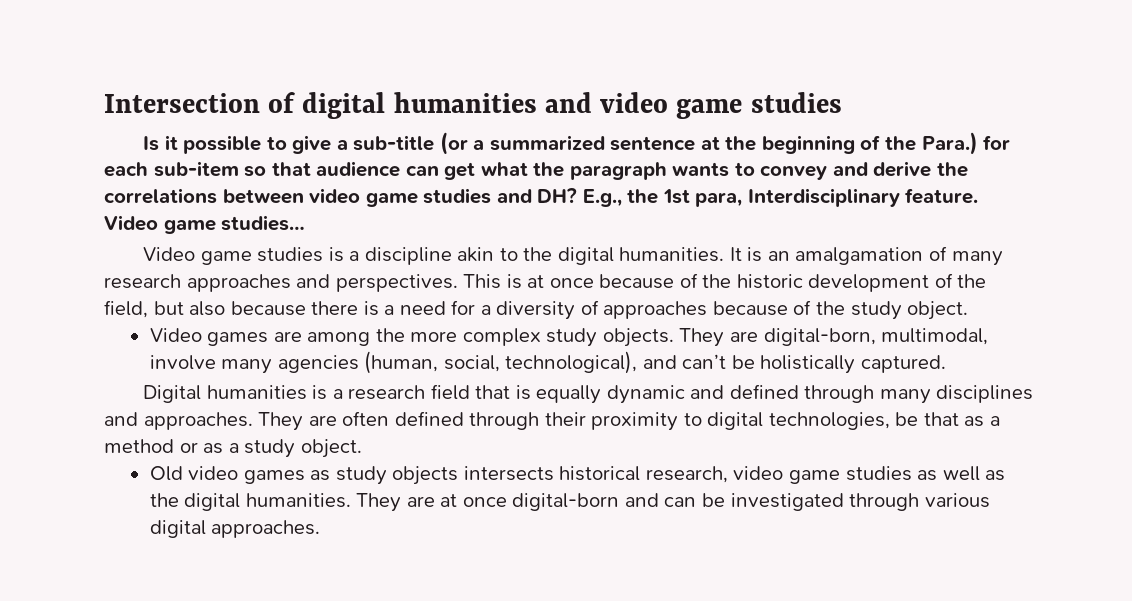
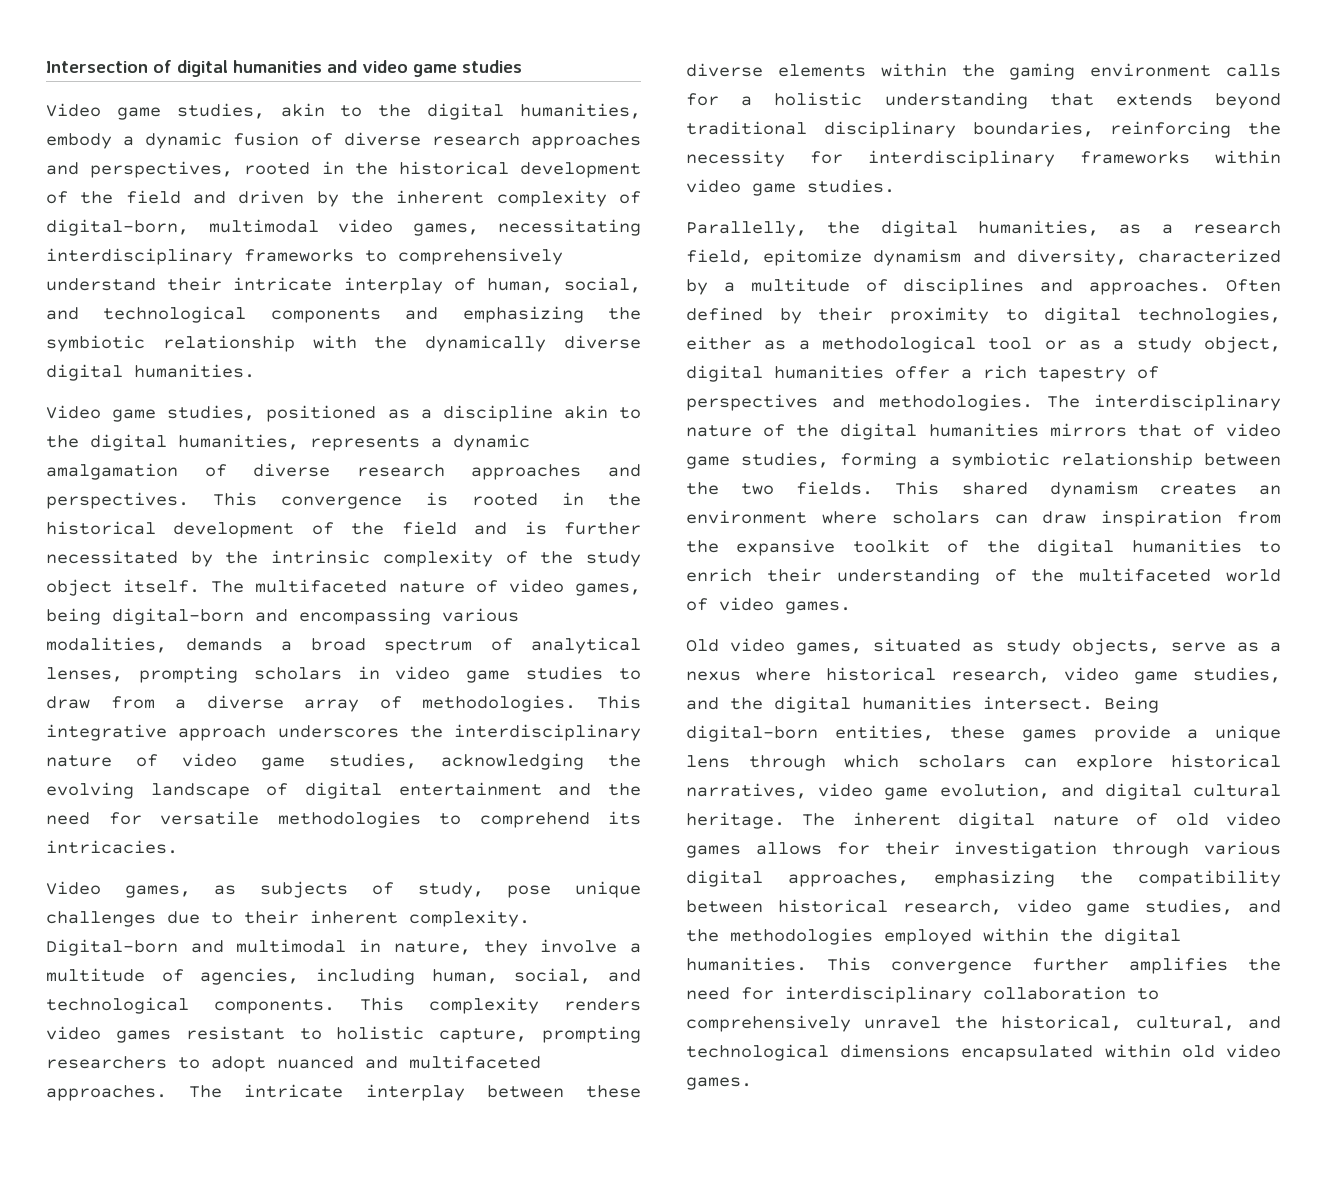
[142,132,1011,155] [104,161,969,180] [104,188,979,207] [104,215,306,234] [142,247,344,265] Is it possible to give a sub-title (or a summarized sentence at the beginning of the Para.) for each sub-item so that audience can get what the paragraph wants to convey and derive the correlations between video game studies and DH? E.g., the 1st para, Interdisciplinary feature. Video game studies… // Video game studies is -> [46,103,641,120] [46,132,641,149] [46,161,641,178] [46,190,641,207] [46,219,641,236] [46,248,563,265] [46,277,642,294] [46,306,641,323] [46,335,641,352] [46,364,255,381] [46,405,410,422] Video game studies, akin to the digital humanities, embody a dynamic fusion of diverse research approaches and perspectives, rooted in the historical development of the field and driven by the inherent complexity of digital-born, multimodal video games, necessitating interdisciplinary frameworks to comprehensively understand their intricate interplay of human, social, and technological components and emphasizing the symbiotic relationship with the dynamically diverse digital humanities. // Video game studies, positioned as
[619,247,790,262] humanities. It is an -> [178,434,530,451] humanities, represents a dynamic
[951,251,1003,266] many -> [253,463,331,477] diverse
[506,273,987,292] [104,300,969,320] [149,328,989,347] [149,351,946,374] [142,384,1034,404] [104,411,540,431] is at once because of the historic development of the field, but also because there is a need for a diversity of approaches because of the study object. // Video games are among the more complex study objects. They are digital-born, multimodal, involve many agencies (human, social, technological), and can’t be holistically captured. // Digital humanities is a research field that is equally dynamic and defined through many disciplines and approaches. They are often defined through -> [281,492,641,509] [46,521,642,538] [46,550,641,567] [46,579,641,596] [46,608,519,625] [46,637,641,654] [46,666,641,683] [46,695,641,712] [46,724,641,741] [46,753,641,770] [46,782,641,799] [46,811,641,828] [46,840,178,854] [46,881,641,898] [46,910,530,927] [46,939,641,956] [46,968,641,985] [46,997,641,1014] [46,1026,641,1043] [46,1055,541,1072] [46,1084,641,1101] [686,63,1281,80] [686,92,1281,109] [686,121,1281,138] [686,150,1281,167] [686,179,895,196] [686,220,1281,237] [686,249,1281,266] [686,278,1281,295] [686,307,802,324] convergence is rooted in the historical development of the field and is further necessitated by the intrinsic complexity of the study object itself. The multifaceted nature of video games, being digital-born and encompassing various modalities, demands a broad spectrum of analytical lenses, prompting scholars in video game studies to draw from a diverse array of methodologies. This integrative approach underscores the interdisciplinary nature of video game studies, acknowledging the evolving landscape of digital entertainment and the need for versatile methodologies to comprehend its intricacies. // Video games, as subjects of study, pose unique challenges due to their inherent complexity. Digital-born and multimodal in nature, they involve a multitude of agencies, including human, social, and technological components. This complexity renders video games resistant to holistic capture, prompting researchers to adopt nuanced and multifaceted approaches. The intricate interplay between these diverse elements within the gaming environment calls for a holistic understanding that extends beyond traditional disciplinary boundaries, reinforcing the necessity for interdisciplinary frameworks within video game studies. // Parallelly, the digital humanities, as a research field, epitomize dynamism and diversity, characterized by a multitude of disciplines and approaches. Often defined by
[895,412,1001,427] [104,439,362,458] [149,466,1006,485] [149,493,990,512] [149,520,321,538] be that as a method or as a study object. // Old video games as study objects intersects historical research, video game studies as well as the digital humanities. They are at once digital-born and can be investigated through various digital approaches. -> [686,336,1281,353] [686,365,1159,382] [686,394,1281,411] [686,423,1281,440] [686,452,1281,469] [686,481,1281,498] [686,510,1281,527] [686,539,1281,556] [686,568,1281,585] [686,597,851,614] [686,638,1281,655] [686,667,1281,684] [686,696,1159,713] [686,725,1281,742] [686,754,1281,771] [686,783,1281,800] [686,812,1281,829] [686,841,1281,858] [686,870,1281,887] [686,899,1281,916] [686,928,1181,945] [686,957,1281,974] [686,986,1159,1003] [686,1015,1281,1032] [686,1044,1281,1061] [686,1077,752,1090] either as a methodological tool or as a study object, digital humanities offer a rich tapestry of perspectives and methodologies. The interdisciplinary nature of the digital humanities mirrors that of video game studies, forming a symbiotic relationship between the two fields. This shared dynamism creates an environment where scholars can draw inspiration from the expansive toolkit of the digital humanities to enrich their understanding of the multifaceted world of video games. // Old video games, situated as study objects, serve as a nexus where historical research, video game studies, and the digital humanities intersect. Being digital-born entities, these games provide a unique lens through which scholars can explore historical narratives, video game evolution, and digital cultural heritage. The inherent digital nature of old video games allows for their investigation through various digital approaches, emphasizing the compatibility between historical research, video game studies, and the methodologies employed within the digital humanities. This convergence further amplifies the need for interdisciplinary collaboration to comprehensively unravel the historical, cultural, and technological dimensions encapsulated within old video games.

